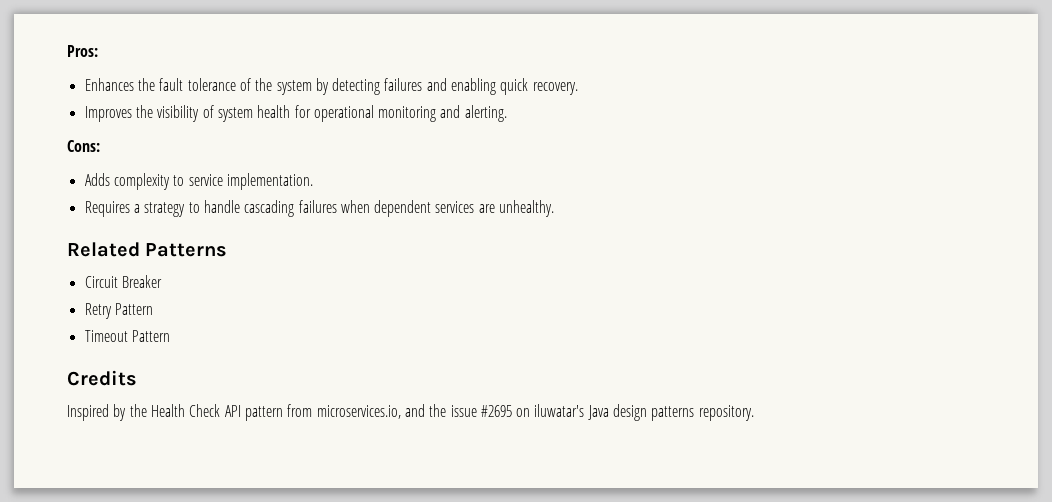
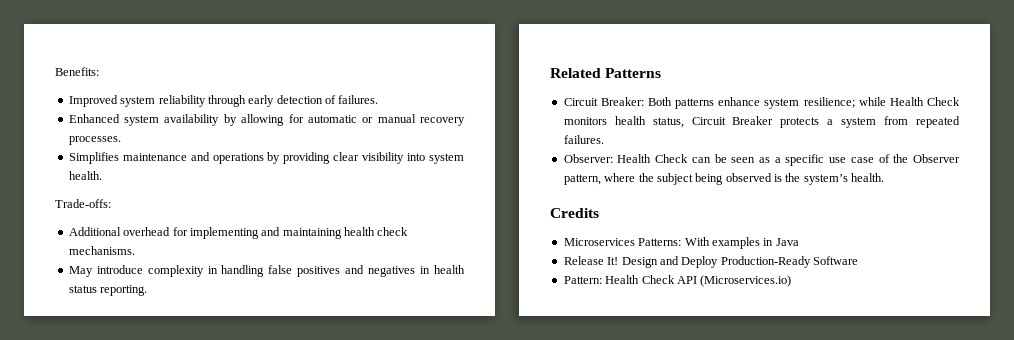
[67,45,98,57] [84,78,578,95] [84,105,507,122] [67,140,100,152] [84,173,313,190] [84,200,555,217] [67,242,228,257] [84,275,162,288] [84,303,153,319] [84,330,170,342] [67,370,137,386] [67,404,754,421] Pros: // Enhances the fault tolerance of the system by detecting failures and enabling quick recovery. // Improves the visibility of system health for operational monitoring and alerting. // Cons: // Adds complexity to service implementation. // Requires a strategy to handle cascading failures when dependent services are unhealthy. // Related Patterns // Circuit Breaker // Retry Pattern // Timeout Pattern // Credits // Inspired by the Health Check API pattern from microservices.io, and the issue #2695 on iluwatar's Java design patterns repository. -> [55,67,99,76] [68,95,379,107] [68,114,465,126] [68,136,121,145] [68,152,465,164] [68,171,102,180] [55,199,111,208] [68,227,409,239] [68,246,135,255] [68,265,466,277] [68,285,148,296] [550,68,662,78] [563,97,960,109] [563,116,960,128] [563,135,604,144] [563,154,960,166] [563,173,885,185] [550,208,599,218] [563,237,799,249] [563,256,858,268] [563,275,792,287] Benefits: // Improved system reliability through early detection of failures. // Enhanced system availability by allowing for automatic or manual recovery processes. // Simplifies maintenance and operations by providing clear visibility into system health. // Trade-offs: // Additional overhead for implementing and maintaining health check mechanisms. // May introduce complexity in handling false positives and negatives in health status reporting. // Related Patterns // Circuit Breaker: Both patterns enhance system resilience; while Health Check monitors health status, Circuit Breaker protects a system from repeated failures. // Observer: Health Check can be seen as a specific use case of the Observer pattern, where the subject being observed is the system’s health. // Credits // Microservices Patterns: With examples in Java // Release It! Design and Deploy Production-Ready Software // Pattern: Health Check API (Microservices.io)

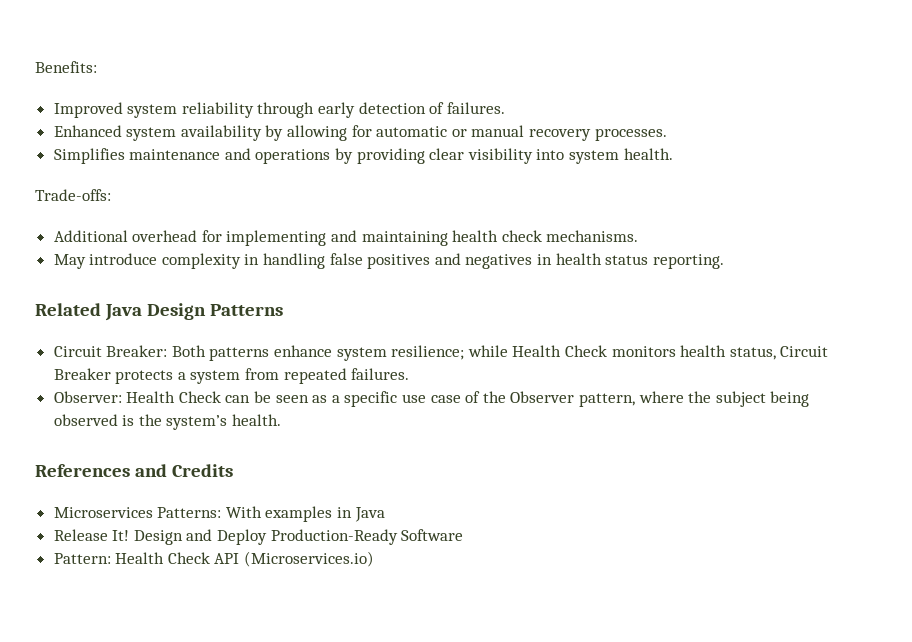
(601, 73) none -> [104,303,206,321] Java Design
(885, 177) none -> [35,464,167,477] References and

